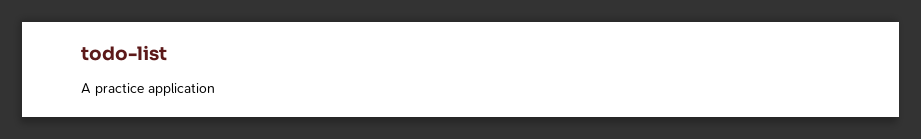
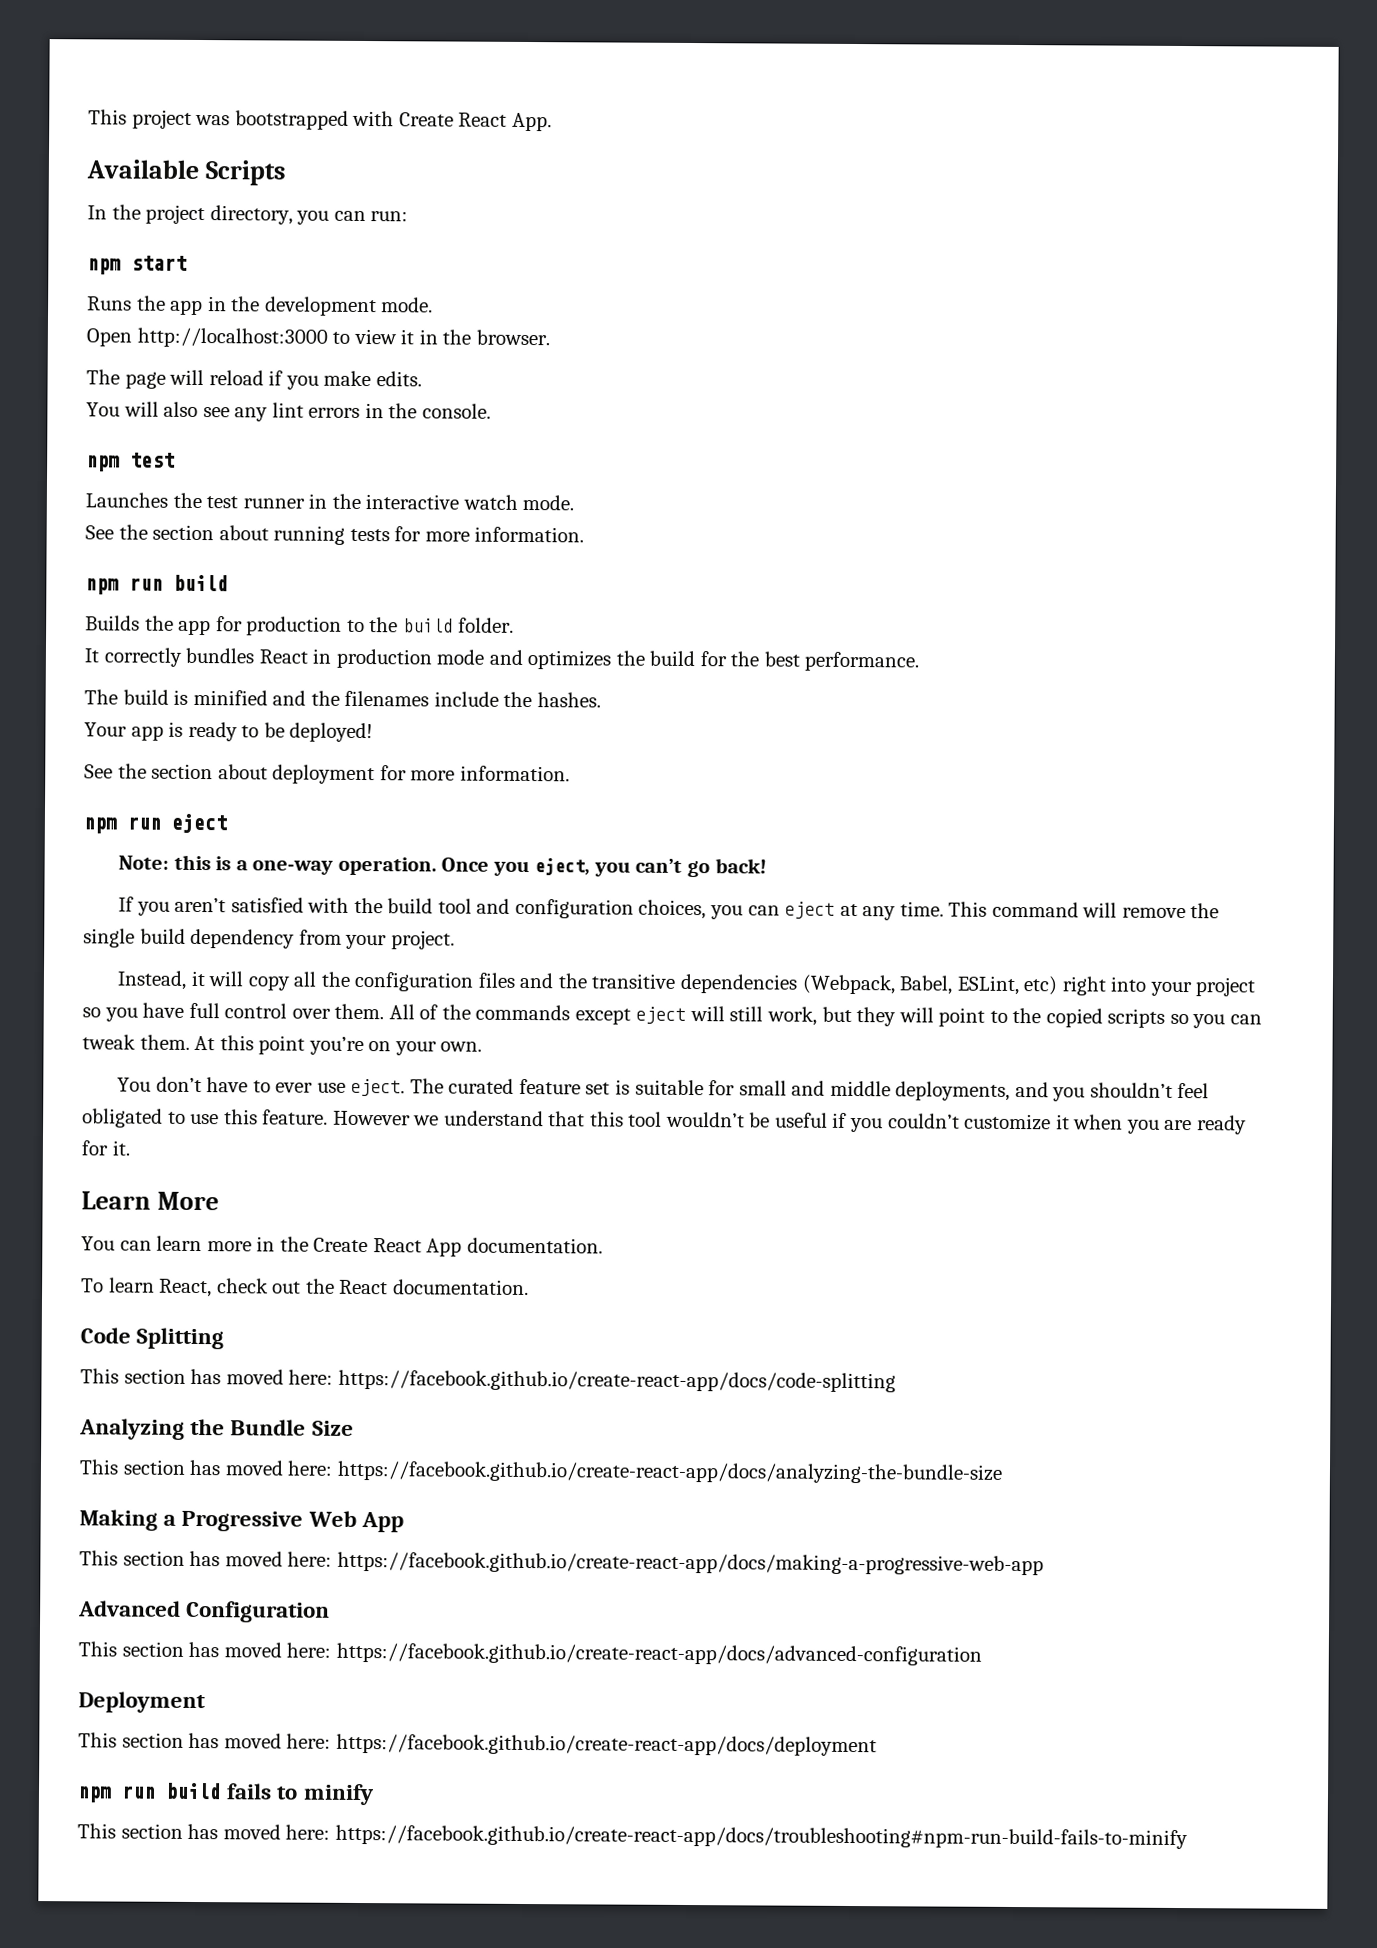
[81,45,167,61] [81,83,215,96] todo-list // A practice application -> [88,109,552,132] [86,159,286,186] [87,204,409,225] [87,255,187,275] [87,295,434,317] [86,327,550,348] [86,369,422,390] [86,401,491,422] [86,452,175,472] [85,492,575,511] [85,524,585,545] [85,574,229,595] [85,615,515,636] [84,647,920,672] [84,689,601,708] [84,721,374,743] [84,763,570,785] [83,813,227,834] [118,854,767,878] [118,896,1220,921] [83,928,455,950] [117,970,1256,997] [82,1002,1262,1029] [82,1034,483,1056] [117,1076,1210,1102] [82,1108,1247,1135] [81,1140,130,1156] [81,1191,219,1211] [81,1235,603,1257] [81,1277,529,1298] [80,1327,225,1350] [80,1368,896,1393] [79,1418,354,1440] [79,1459,1003,1484] [79,1509,404,1533] [79,1550,1044,1576] [78,1600,331,1623] [78,1641,982,1666] [78,1691,206,1714] [78,1732,877,1757] [77,1782,374,1806] [77,1823,1188,1850] This project was bootstrapped with Create React App. // Available Scripts // In the project directory, you can run: // npm start // Runs the app in the development mode. // Open http://localhost:3000 to view it in the browser. // The page will reload if you make edits. // You will also see any lint errors in the console. // npm test // Launches the test runner in the interactive watch mode. // See the section about running tests for more information. // npm run build // Builds the app for production to the build folder. // It correctly bundles React in production mode and optimizes the build for the best performance. // The build is minified and the filenames include the hashes. // Your app is ready to be deployed! // See the section about deployment for more information. // npm run eject // Note: this is a one-way operation. Once you eject, you can’t go back! // If you aren’t satisfied with the build tool and configuration choices, you can eject at any time. This command will remove the single build dependency from your project. // Instead, it will copy all the configuration files and the transitive dependencies (Webpack, Babel, ESLint, etc) right into your project so you have full control over them. All of the commands except eject will still work, but they will point to the copied scripts so you can tweak them. At this point you’re on your own. // You don’t have to ever use eject. The curated feature set is suitable for small and middle deployments, and you shouldn’t feel obligated to use this feature. However we understand that this tool wouldn’t be useful if you couldn’t customize it when you are ready for it. // Learn More // You can learn more in the Create React App documentation. // To learn React, check out the React documentation. // Code Splitting // This section has moved here: https://facebook.github.io/create-react-app/docs/code-splitting // Analyzing the Bundle Size // This section has moved here: https://facebook.github.io/create-react-app/docs/analyzing-the-bundle-size // Making a Progressive Web App // This section has moved here: https://facebook.github.io/create-react-app/docs/making-a-progressive-web-app // Advanced Configuration // This section has moved here: https://facebook.github.io/create-react-app/docs/advanced-configuration // Deployment // This section has moved here: https://facebook.github.io/create-react-app/docs/deployment // npm run build fails to minify // This section has moved here: https://facebook.github.io/create-react-app/docs/troubleshooting#npm-run-build-fails-to-minify

